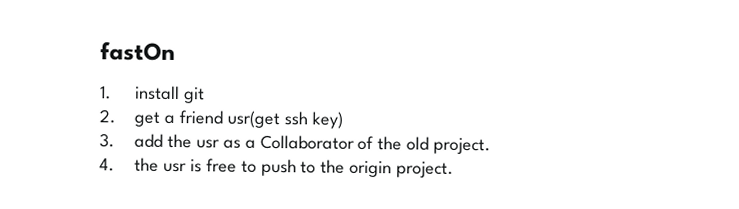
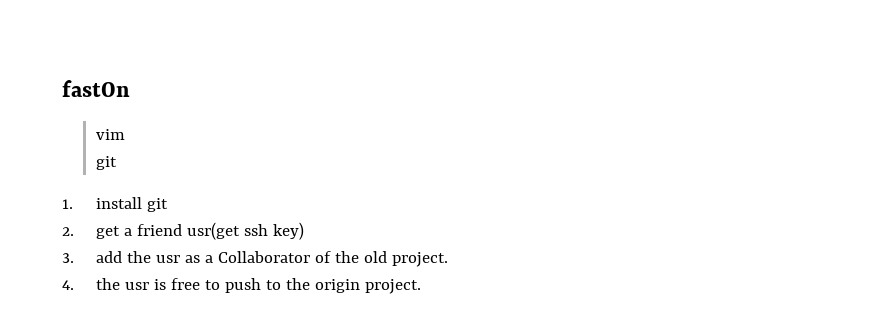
(175, 51) none -> [96,129,126,140] [96,156,118,170] // vim // git

